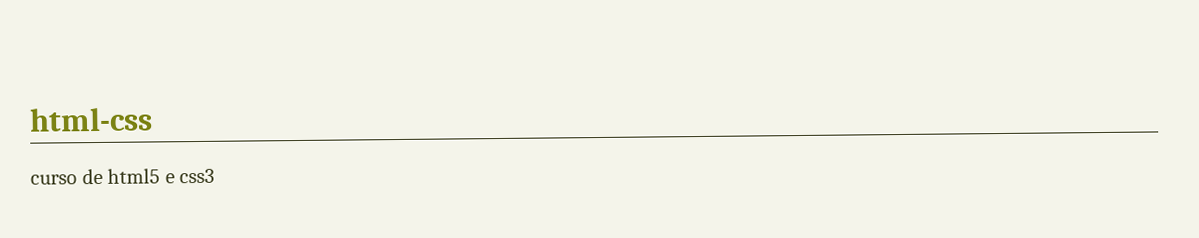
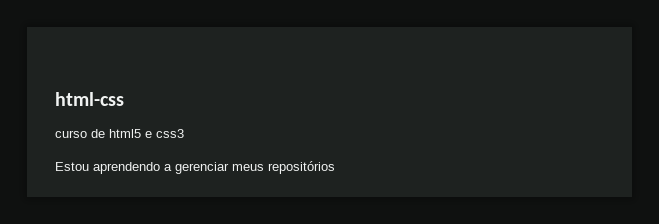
(216, 176) none -> [55,161,335,174] // Estou aprendendo a gerenciar meus repositórios

